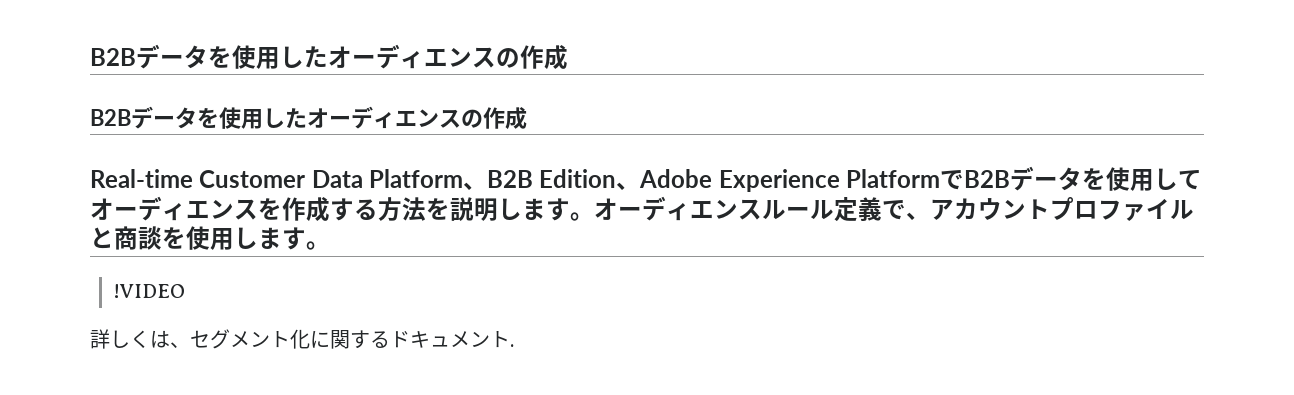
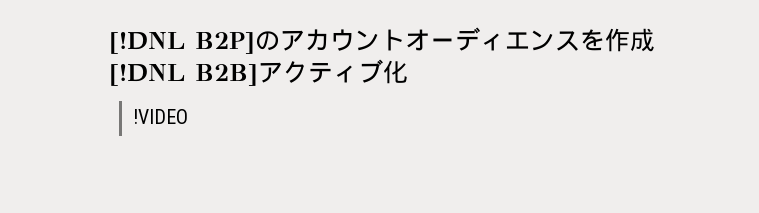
[90,44,568,70] [90,106,527,130] [90,166,1203,192] B2Bデータを使用したオーディエンスの作成 // B2Bデータを使用したオーディエンスの作成 // Real-time Customer Data Platform、B2B Edition、Adobe Experience PlatformでB2Bデータを使用して -> [109,29,405,54] [!DNL B2P]のアカウント
[330,196,1194,222] [90,226,330,250] [113,284,186,298] [90,329,514,349] する方法を説明します。オーディエンスルール定義で、アカウントプロファイルと商談を使用します。 // !VIDEO // 詳しくは、セグメント化に関するドキュメント. -> [109,59,408,86] [132,109,188,124] [!DNL B2B]アクティブ化 // !VIDEO

